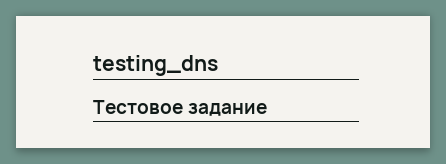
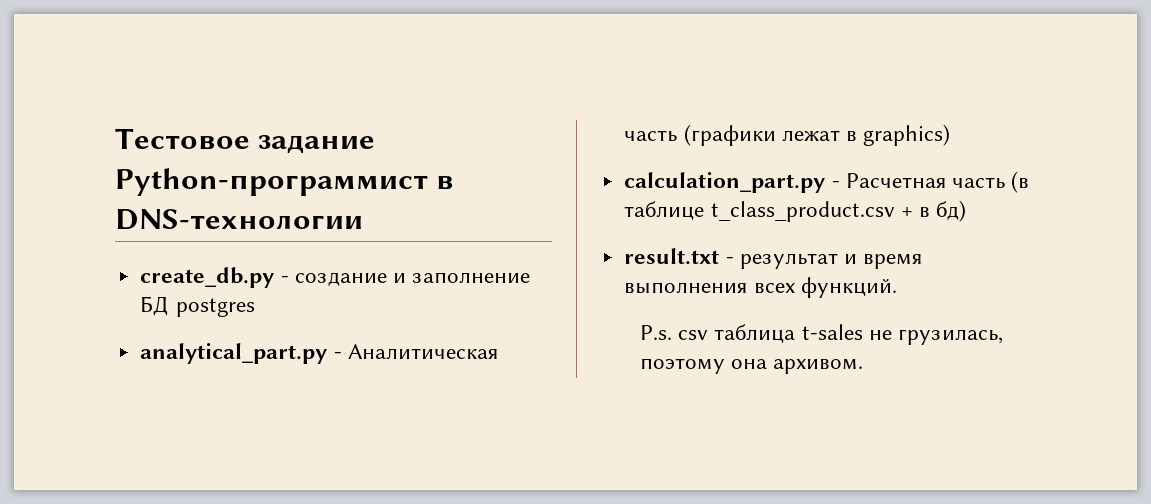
[93,55,218,76] testing_dns // -> (115, 139) none
(268, 109) none -> [115,168,455,196] [115,209,363,230] [140,267,531,288] [140,296,255,317] [140,343,498,364] [624,124,951,146] [624,171,1030,193] [624,200,967,222] [624,248,923,269] [624,277,897,298] [639,324,1003,345] [639,358,864,374] Python-программист в DNS-технологии // create_db.py - создание и заполнение БД postgres // analytical_part.py - Аналитическая часть (графики лежат в graphics) // calculation_part.py - Расчетная часть (в таблице t_class_product.csv + в бд) // result.txt - результат и время выполнения всех функций. // P.s. csv таблица t-sales не грузилась, поэтому она архивом.

